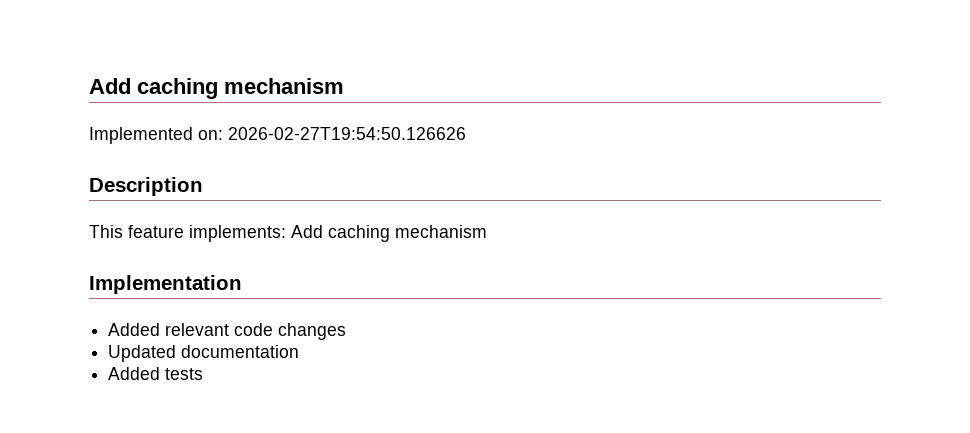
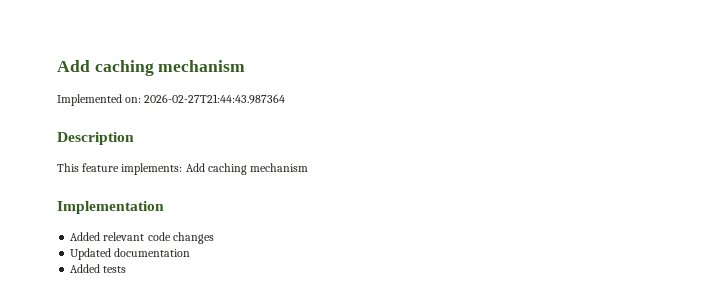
[228,127,466,140] 2026-02-27T19:54:50.126626 -> [144,94,286,104] 2026-02-27T21:44:43.987364

